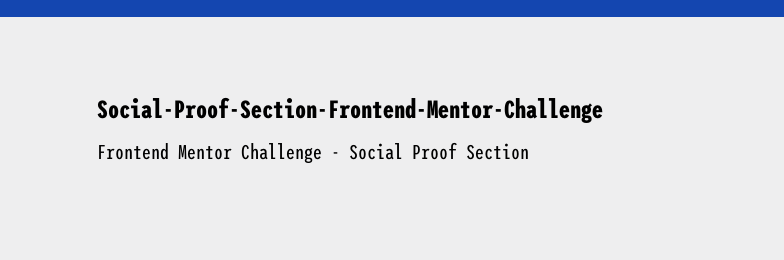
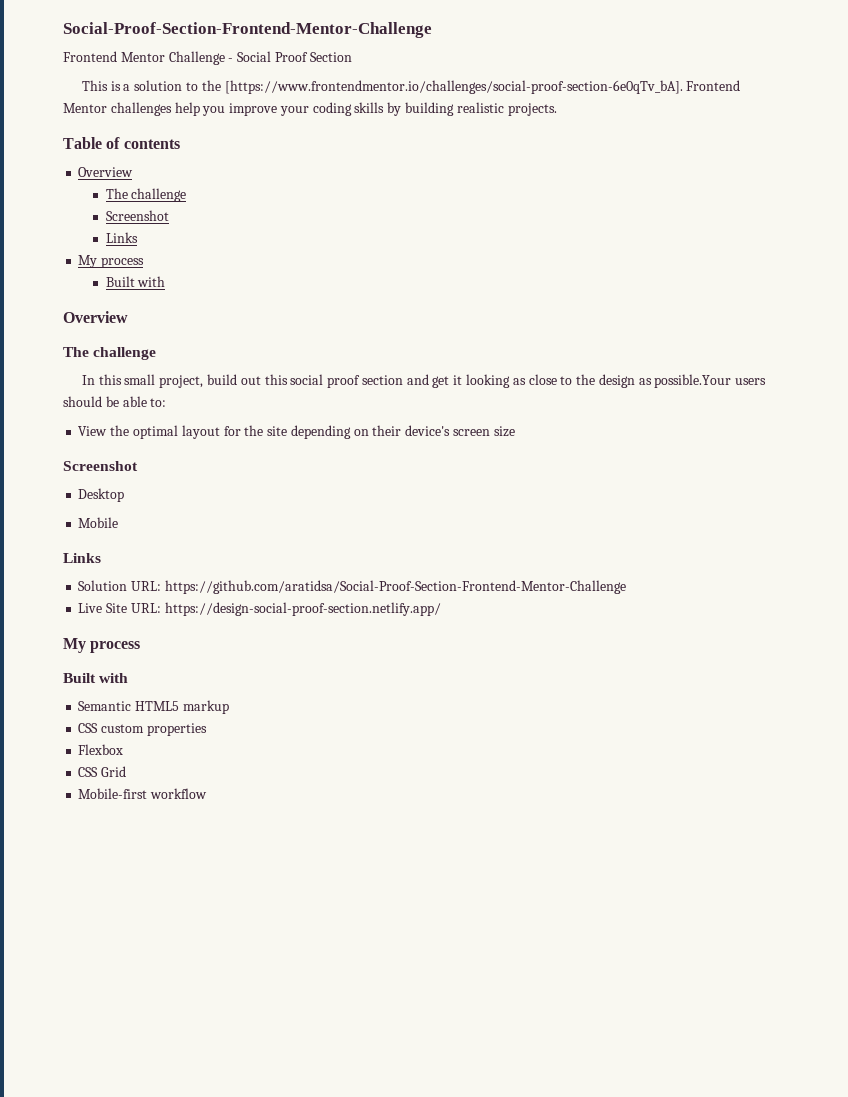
(529, 151) none -> [81,80,741,94] [63,102,557,116] [63,137,180,149] [78,167,134,177] [105,188,187,202] [105,210,169,221] [105,232,138,243] [78,255,145,268] [105,276,166,287] [63,311,128,323] [63,347,157,360] [81,374,767,388] [63,396,167,407] [78,425,515,439] [63,461,138,471] [78,488,125,502] [78,517,119,528] [63,553,101,563] [78,580,626,594] [78,602,441,616] [63,638,141,653] [63,673,129,683] [78,700,229,714] [78,723,207,736] [78,744,124,755] [78,766,127,777] [78,788,208,799] // This is a solution to the [https://www.frontendmentor.io/challenges/social-proof-section-6e0qTv_bA]. Frontend Mentor challenges help you improve your coding skills by building realistic projects. // Table of contents // Overview // The challenge // Screenshot // Links // My process // Built with // Overview // The challenge // In this small project, build out this social proof section and get it looking as close to the design as possible.Your users should be able to: // View the optimal layout for the site depending on their device's screen size // Screenshot // Desktop // Mobile // Links // Solution URL: https://github.com/aratidsa/Social-Proof-Section-Frontend-Mentor-Challenge // Live Site URL: https://design-social-proof-section.netlify.app/ // My process // Built with // Semantic HTML5 markup // CSS custom properties // Flexbox // CSS Grid // Mobile-first workflow

